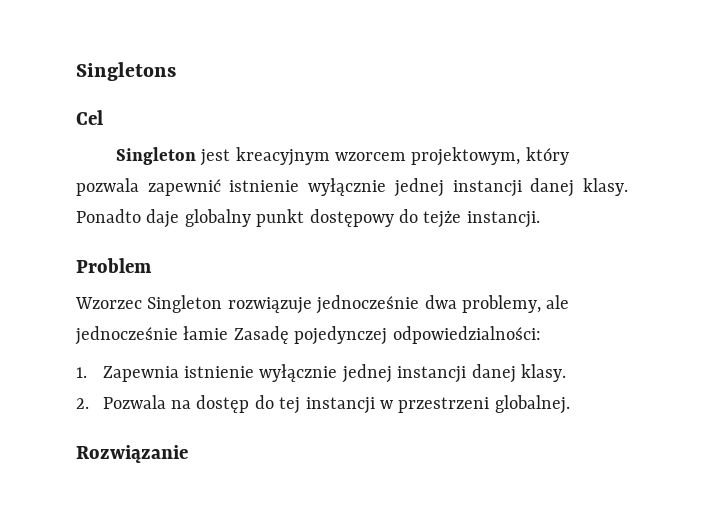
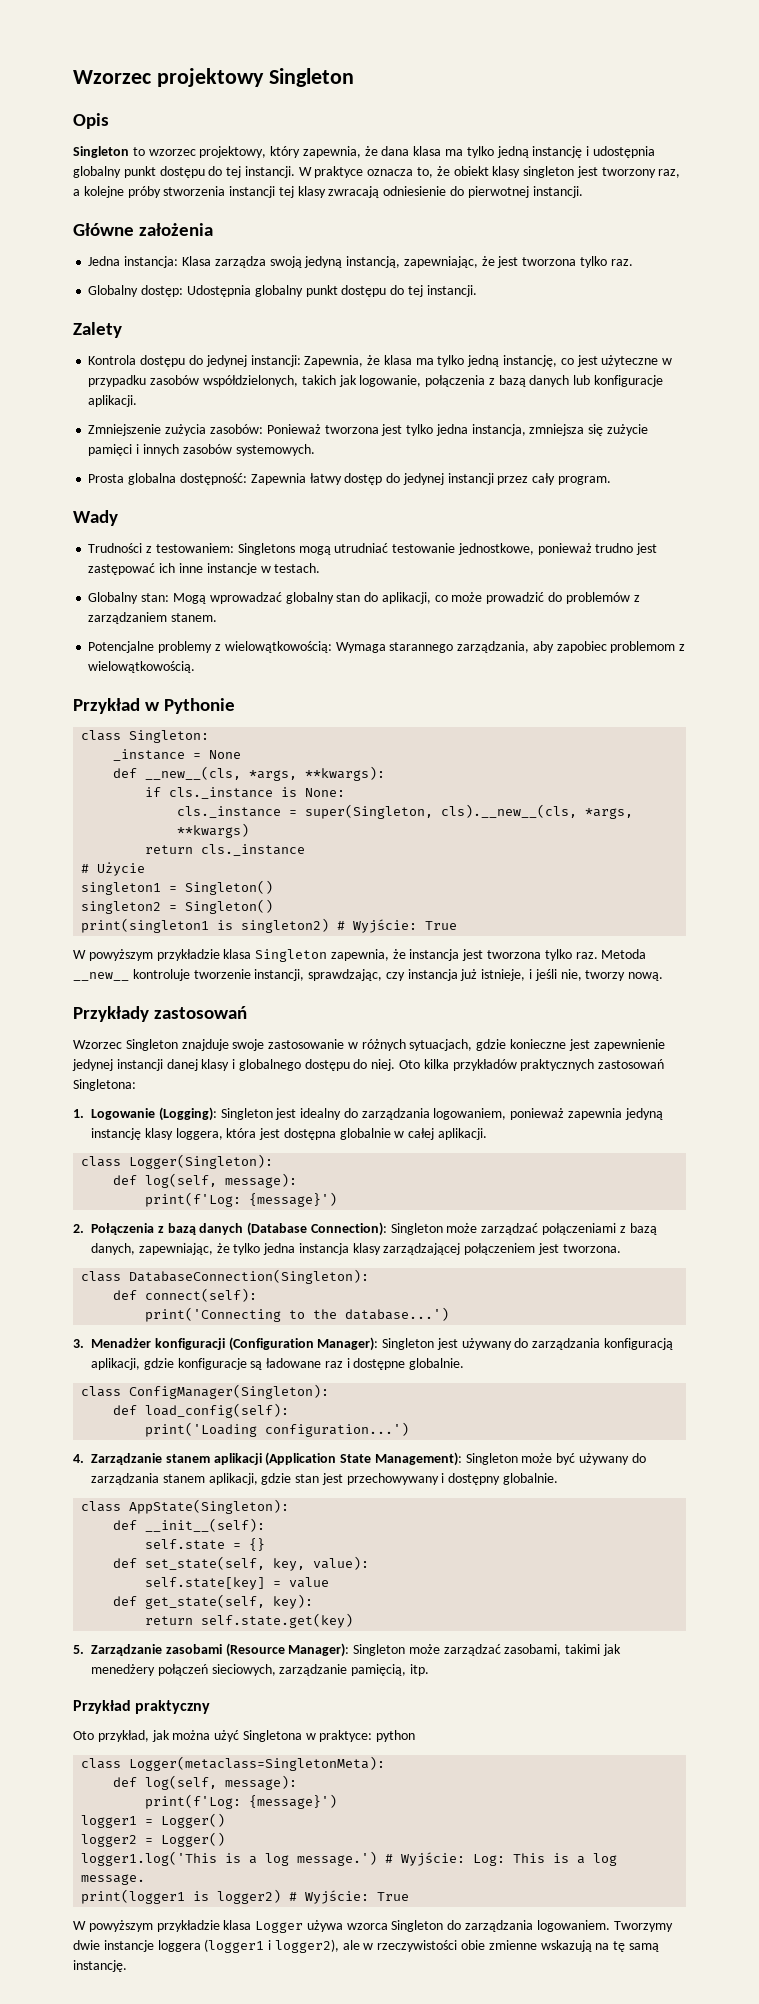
[76,62,176,81] [76,110,103,125] [115,147,569,166] [76,178,628,197] [76,209,540,228] [76,258,152,273] [75,295,570,314] [75,326,541,345] [76,364,567,383] [76,395,570,414] [76,445,188,463] Singletons // Cel // Singleton jest kreacyjnym wzorcem projektowym, który pozwala zapewnić istnienie wyłącznie jednej instancji danej klasy. Ponadto daje globalny punkt dostępowy do tejże instancji. // Problem // Wzorzec Singleton rozwiązuje jednocześnie dwa problemy, ale jednocześnie łamie Zasadę pojedynczej odpowiedzialności: // 1. Zapewnia istnienie wyłącznie jednej instancji danej klasy. // 2. Pozwala na dostęp do tej instancji w przestrzeni globalnej. // Rozwiązanie -> [73,68,354,87] [73,113,109,129] [73,146,655,158] [73,166,681,178] [73,186,583,198] [73,223,214,236] [88,256,633,268] [88,285,477,297] [73,322,122,338] [88,355,673,367] [88,375,663,387] [88,395,138,407] [88,424,648,436] [88,444,315,456] [88,473,611,485] [73,510,118,526] [88,543,658,555] [88,563,321,575] [88,592,640,604] [88,612,218,624] [88,641,686,653] [88,661,196,673] [73,698,236,714] [81,730,210,743] [113,749,242,761] [113,766,386,781] [145,787,346,799] [177,804,634,819] [177,823,250,838] [145,844,306,856] [81,862,146,876] [81,880,274,895] [81,899,274,914] [81,918,458,933] [73,949,647,962] [73,969,664,981] [73,1006,248,1022] [73,1039,665,1051] [72,1059,665,1071] [73,1079,136,1091] [73,1107,663,1121] [91,1128,488,1140] [81,1154,274,1169] [113,1173,298,1188] [145,1192,338,1207] [73,1222,657,1236] [91,1243,621,1255] [81,1269,370,1284] [113,1288,258,1302] [145,1307,450,1322] [73,1337,674,1351] [91,1358,465,1370] [81,1384,330,1399] [113,1403,290,1418] [145,1422,410,1437] [73,1452,646,1466] [91,1473,559,1485] [81,1499,290,1514] [113,1518,266,1532] [145,1538,266,1551] [113,1556,370,1571] [145,1577,330,1590] [113,1594,314,1609] [145,1613,354,1628] [73,1643,622,1657] [91,1664,429,1676] [73,1700,211,1714] [73,1730,416,1742] [81,1756,386,1771] [113,1775,298,1790] [145,1794,338,1809] [81,1813,226,1828] [81,1832,226,1847] [81,1851,618,1866] [81,1874,146,1885] [81,1889,410,1904] [73,1920,673,1933] [73,1939,659,1953] [73,1960,127,1972] Wzorzec projektowy Singleton // Opis // Singleton to wzorzec projektowy, który zapewnia, że dana klasa ma tylko jedną instancję i udostępnia globalny punkt dostępu do tej instancji. W praktyce oznacza to, że obiekt klasy singleton jest tworzony raz, a kolejne próby stworzenia instancji tej klasy zwracają odniesienie do pierwotnej instancji. // Główne założenia // Jedna instancja: Klasa zarządza swoją jedyną instancją, zapewniając, że jest tworzona tylko raz. // Globalny dostęp: Udostępnia globalny punkt dostępu do tej instancji. // Zalety // Kontrola dostępu do jedynej instancji: Zapewnia, że klasa ma tylko jedną instancję, co jest użyteczne w przypadku zasobów współdzielonych, takich jak logowanie, połączenia z bazą danych lub konfiguracje aplikacji. // Zmniejszenie zużycia zasobów: Ponieważ tworzona jest tylko jedna instancja, zmniejsza się zużycie pamięci i innych zasobów systemowych. // Prosta globalna dostępność: Zapewnia łatwy dostęp do jedynej instancji przez cały program. // Wady // Trudności z testowaniem: Singletons mogą utrudniać testowanie jednostkowe, ponieważ trudno jest zastępować ich inne instancje w testach. // Globalny stan: Mogą wprowadzać globalny stan do aplikacji, co może prowadzić do problemów z zarządzaniem stanem. // Potencjalne problemy z wielowątkowością: Wymaga starannego zarządzania, aby zapobiec problemom z wielowątkowością. // Przykład w Pythonie // class Singleton: // _instance = None // def __new__(cls, *args, **kwargs): // if cls._instance is None: // cls._instance = super(Singleton, cls).__new__(cls, *args, **kwargs) // return cls._instance // # Użycie // singleton1 = Singleton() // singleton2 = Singleton() // print(singleton1 is singleton2) # Wyjście: True // W powyższym przykładzie klasa Singleton zapewnia, że instancja jest tworzona tylko raz. Metoda __new__ kontroluje tworzenie instancji, sprawdzając, czy instancja już istnieje, i jeśli nie, tworzy nową. // Przykłady zastosowań // Wzorzec Singleton znajduje swoje zastosowanie w różnych sytuacjach, gdzie konieczne jest zapewnienie jedynej instancji danej klasy i globalnego dostępu do niej. Oto kilka przykładów praktycznych zastosowań Singletona: // 1. Logowanie (Logging): Singleton jest idealny do zarządzania logowaniem, ponieważ zapewnia jedyną instancję klasy loggera, która jest dostępna globalnie w całej aplikacji. // class Logger(Singleton): // def log(self, message): // print(f'Log: {message}') // 2. Połączenia z bazą danych (Database Connection): Singleton może zarządzać połączeniami z bazą danych, zapewniając, że tylko jedna instancja klasy zarządzającej połączeniem jest tworzona. // class DatabaseConnection(Singleton): // def connect(self): // print('Connecting to the database...') // 3. Menadżer konfiguracji (Configuration Manager): Singleton jest używany do zarządzania konfiguracją aplikacji, gdzie konfiguracje są ładowane raz i dostępne globalnie. // class ConfigManager(Singleton): // def load_config(self): // print('Loading configuration...') // 4. Zarządzanie stanem aplikacji (Application State Management): Singleton może być używany do zarządzania stanem aplikacji, gdzie stan jest przechowywany i dostępny globalnie. // class AppState(Singleton): // def __init__(self): // self.state = {} // def set_state(self, key, value): // self.state[key] = value // def get_state(self, key): // return self.state.get(key) // 5. Zarządzanie zasobami (Resource Manager): Singleton może zarządzać zasobami, takimi jak menedżery połączeń sieciowych, zarządzanie pamięcią, itp. // Przykład praktyczny // Oto przykład, jak można użyć Singletona w praktyce: python // class Logger(metaclass=SingletonMeta): // def log(self, message): // print(f'Log: {message}') // logger1 = Logger() // logger2 = Logger() // logger1.log('This is a log message.') # Wyjście: Log: This is a log message. // print(logger1 is logger2) # Wyjście: True // W powyższym przykładzie klasa Logger używa wzorca Singleton do zarządzania logowaniem. Tworzymy dwie instancje loggera (logger1 i logger2), ale w rzeczywistości obie zmienne wskazują na tę samą instancję.

